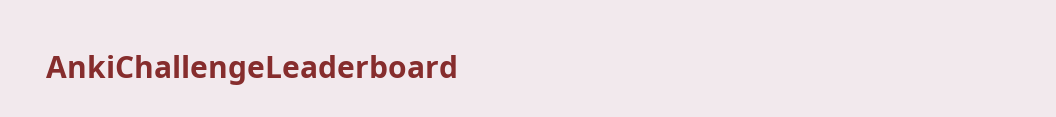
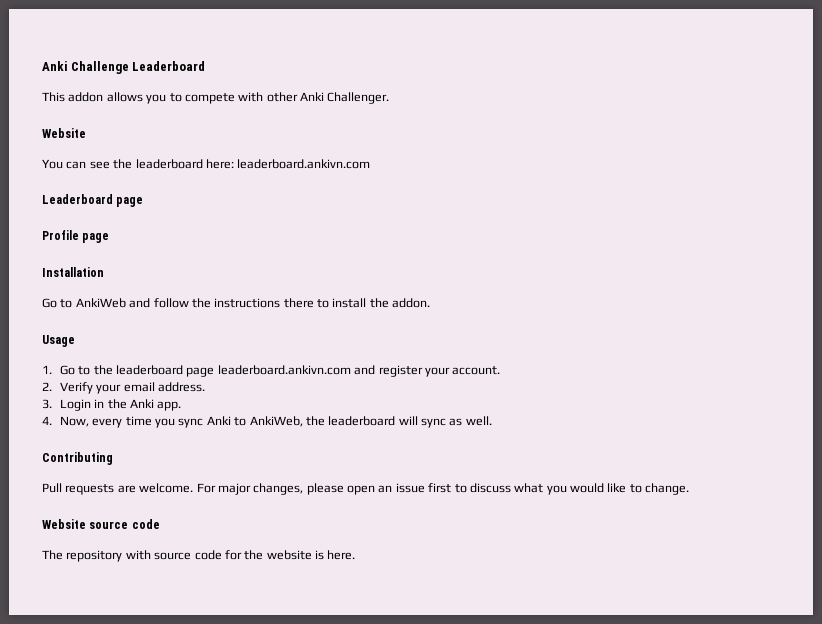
[46,55,458,85] AnkiChallengeLeaderboard -> [42,61,206,74] [42,92,390,104] [42,128,86,138] [42,159,371,169] [42,194,144,207] [42,230,110,243] [42,267,104,277] [42,298,431,308] [42,335,75,347] [42,365,501,377] [42,382,206,394] [42,399,182,411] [42,416,492,428] [42,452,113,465] [42,483,690,495] [42,519,160,529] [42,550,356,562] Anki Challenge Leaderboard // This addon allows you to compete with other Anki Challenger. // Website // You can see the leaderboard here: leaderboard.ankivn.com // Leaderboard page // Profile page // Installation // Go to AnkiWeb and follow the instructions there to install the addon. // Usage // 1. Go to the leaderboard page leaderboard.ankivn.com and register your account. // 2. Verify your email address. // 3. Login in the Anki app. // 4. Now, every time you sync Anki to AnkiWeb, the leaderboard will sync as well. // Contributing // Pull requests are welcome. For major changes, please open an issue first to discuss what you would like to change. // Website source code // The repository with source code for the website is here.

